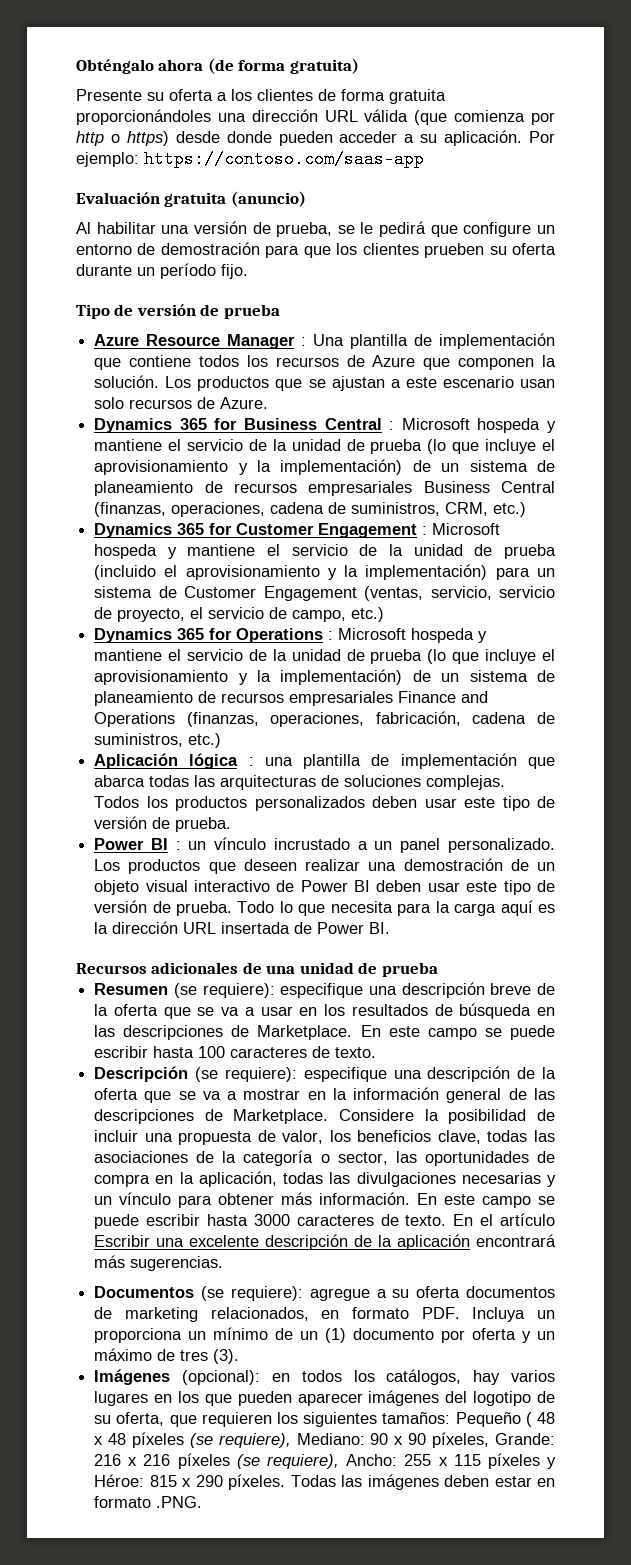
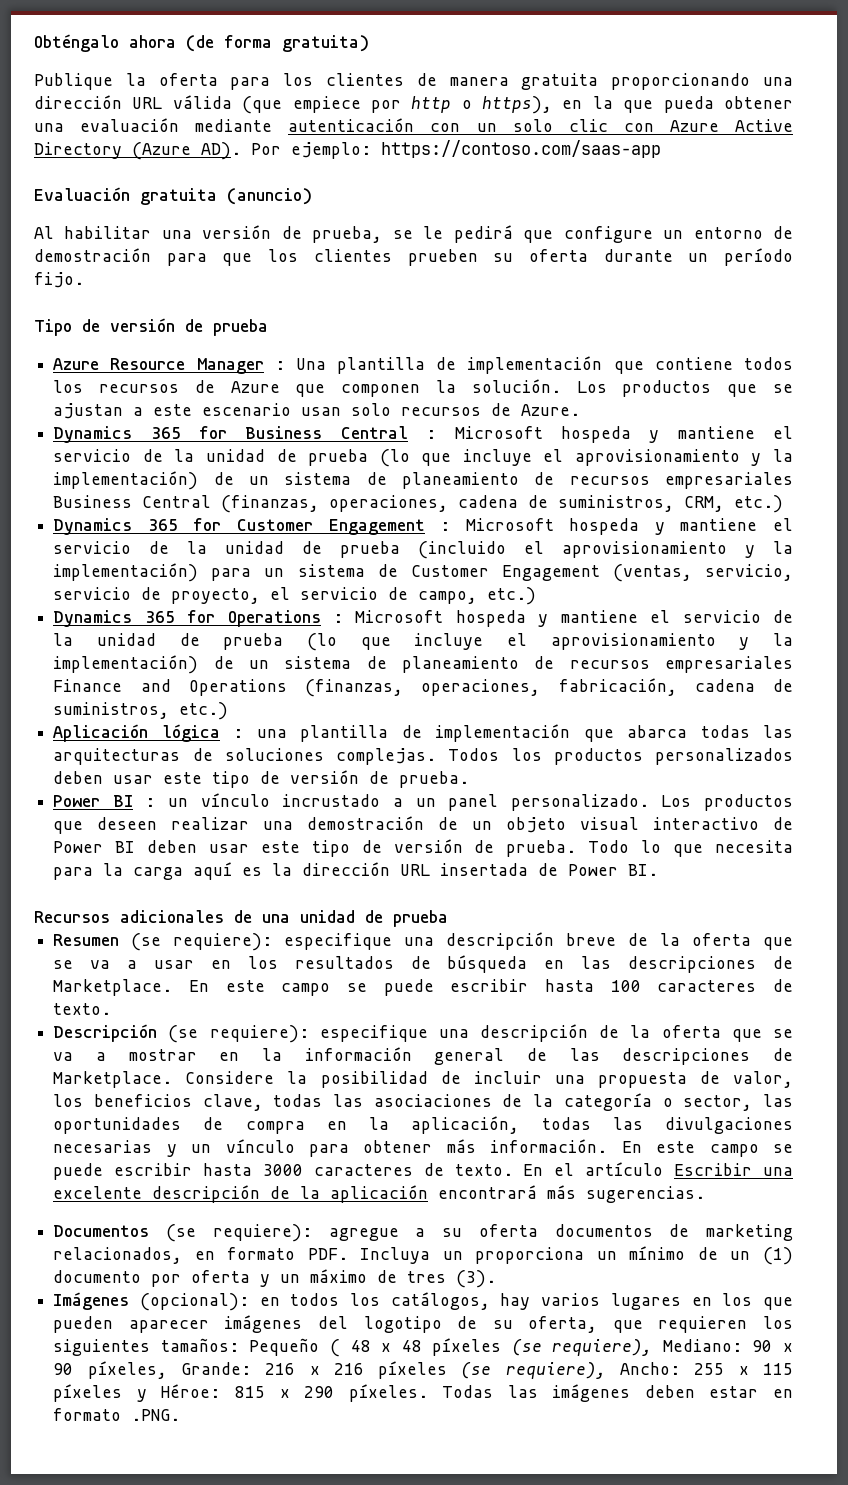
[76,89,446,104] [76,109,211,125] Presente su oferta a los clientes de forma gratuita proporcionándoles -> [34,73,751,90] Publique la oferta para los clientes de manera gratuita proporcionando
[454,110,526,122] comienza -> [292,96,361,113] empiece
[126,130,523,146] https) desde donde pueden acceder a su aplicación. -> [482,96,793,114] [34,118,794,132] [34,142,241,160] https), en la que pueda obtener una evaluación mediante autenticación con un solo clic con Azure Active Directory (Azure AD).

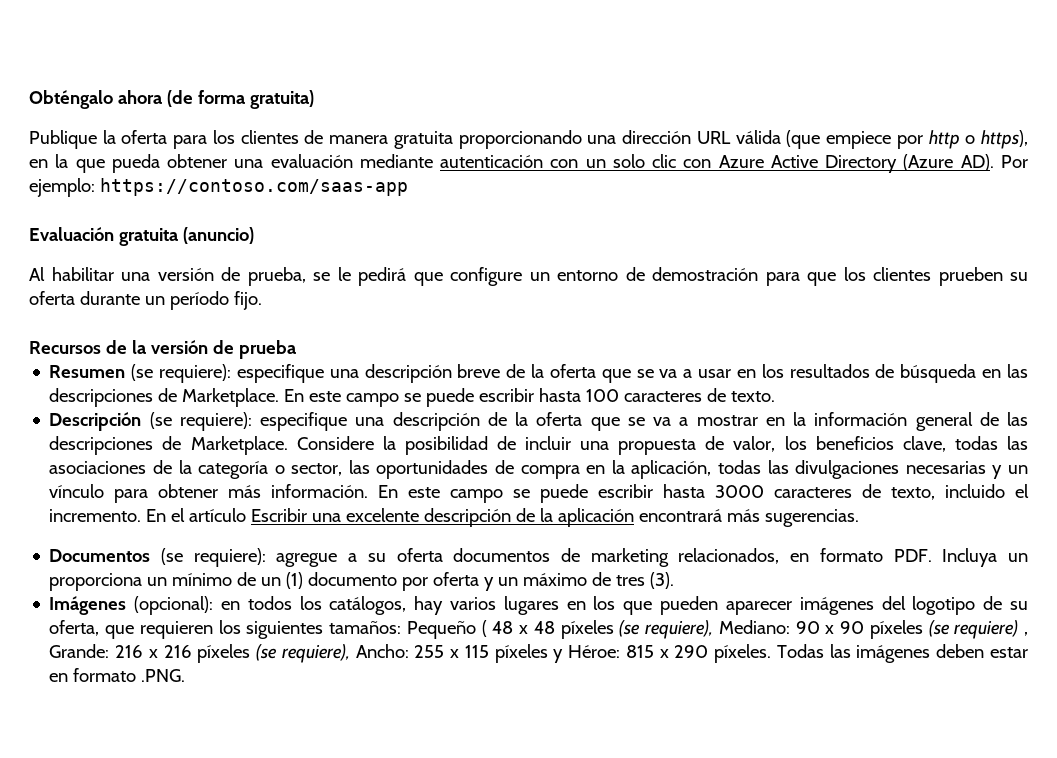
[34,318,268,336] [53,356,793,374] [53,379,793,397] [53,403,581,419] [53,426,793,443] [53,449,793,467] [53,471,793,490] [53,495,784,513] [53,518,794,535] [53,541,794,559] [53,563,793,582] [53,587,537,605] [53,610,793,627] [53,633,793,651] [53,655,793,674] [53,678,793,697] [53,702,229,720] [53,724,794,742] [53,748,793,765] [53,770,470,788] [53,793,794,811] [53,816,794,834] [53,839,793,857] [53,862,659,880] [34,910,355,923] Tipo de versión de prueba // Azure Resource Manager : Una plantilla de implementación que contiene todos los recursos de Azure que componen la solución. Los productos que se ajustan a este escenario usan solo recursos de Azure. // Dynamics 365 for Business Central : Microsoft hospeda y mantiene el servicio de la unidad de prueba (lo que incluye el aprovisionamiento y la implementación) de un sistema de planeamiento de recursos empresariales Business Central (finanzas, operaciones, cadena de suministros, CRM, etc.) // Dynamics 365 for Customer Engagement : Microsoft hospeda y mantiene el servicio de la unidad de prueba (incluido el aprovisionamiento y la implementación) para un sistema de Customer Engagement (ventas, servicio, servicio de proyecto, el servicio de campo, etc.) // Dynamics 365 for Operations : Microsoft hospeda y mantiene el servicio de la unidad de prueba (lo que incluye el aprovisionamiento y la implementación) de un sistema de planeamiento de recursos empresariales Finance and Operations (finanzas, operaciones, fabricación, cadena de suministros, etc.) // Aplicación lógica : una plantilla de implementación que abarca todas las arquitecturas de soluciones complejas. Todos los productos personalizados deben usar este tipo de versión de prueba. // Power BI : un vínculo incrustado a un panel personalizado. Los productos que deseen realizar una demostración de un objeto visual interactivo de Power BI deben usar este tipo de versión de prueba. Todo lo que necesita para la carga aquí es la dirección URL insertada de Power BI. // Recursos adicionales de una unidad -> [29,340,208,354] Recursos de la versión
[454,1164,513,1176] texto. -> [891,484,1030,500] [49,509,142,522] texto, incluido el incremento.
[87,1361,167,1379] píxeles, -> [869,620,1028,639] píxeles (se requiere) ,

